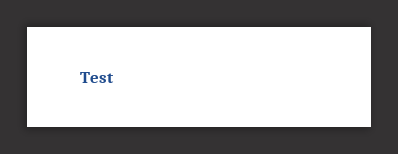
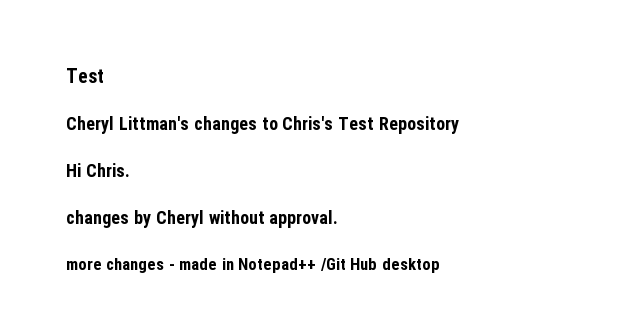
[80,72,114,83] Test -> [66,68,104,83] [66,116,460,134] [66,163,130,177] [66,210,339,228] [66,258,440,273] Test // Cheryl Littman's changes to Chris's Test Repository // Hi Chris. // changes by Cheryl without approval. // more changes - made in Notepad++ /Git Hub desktop

